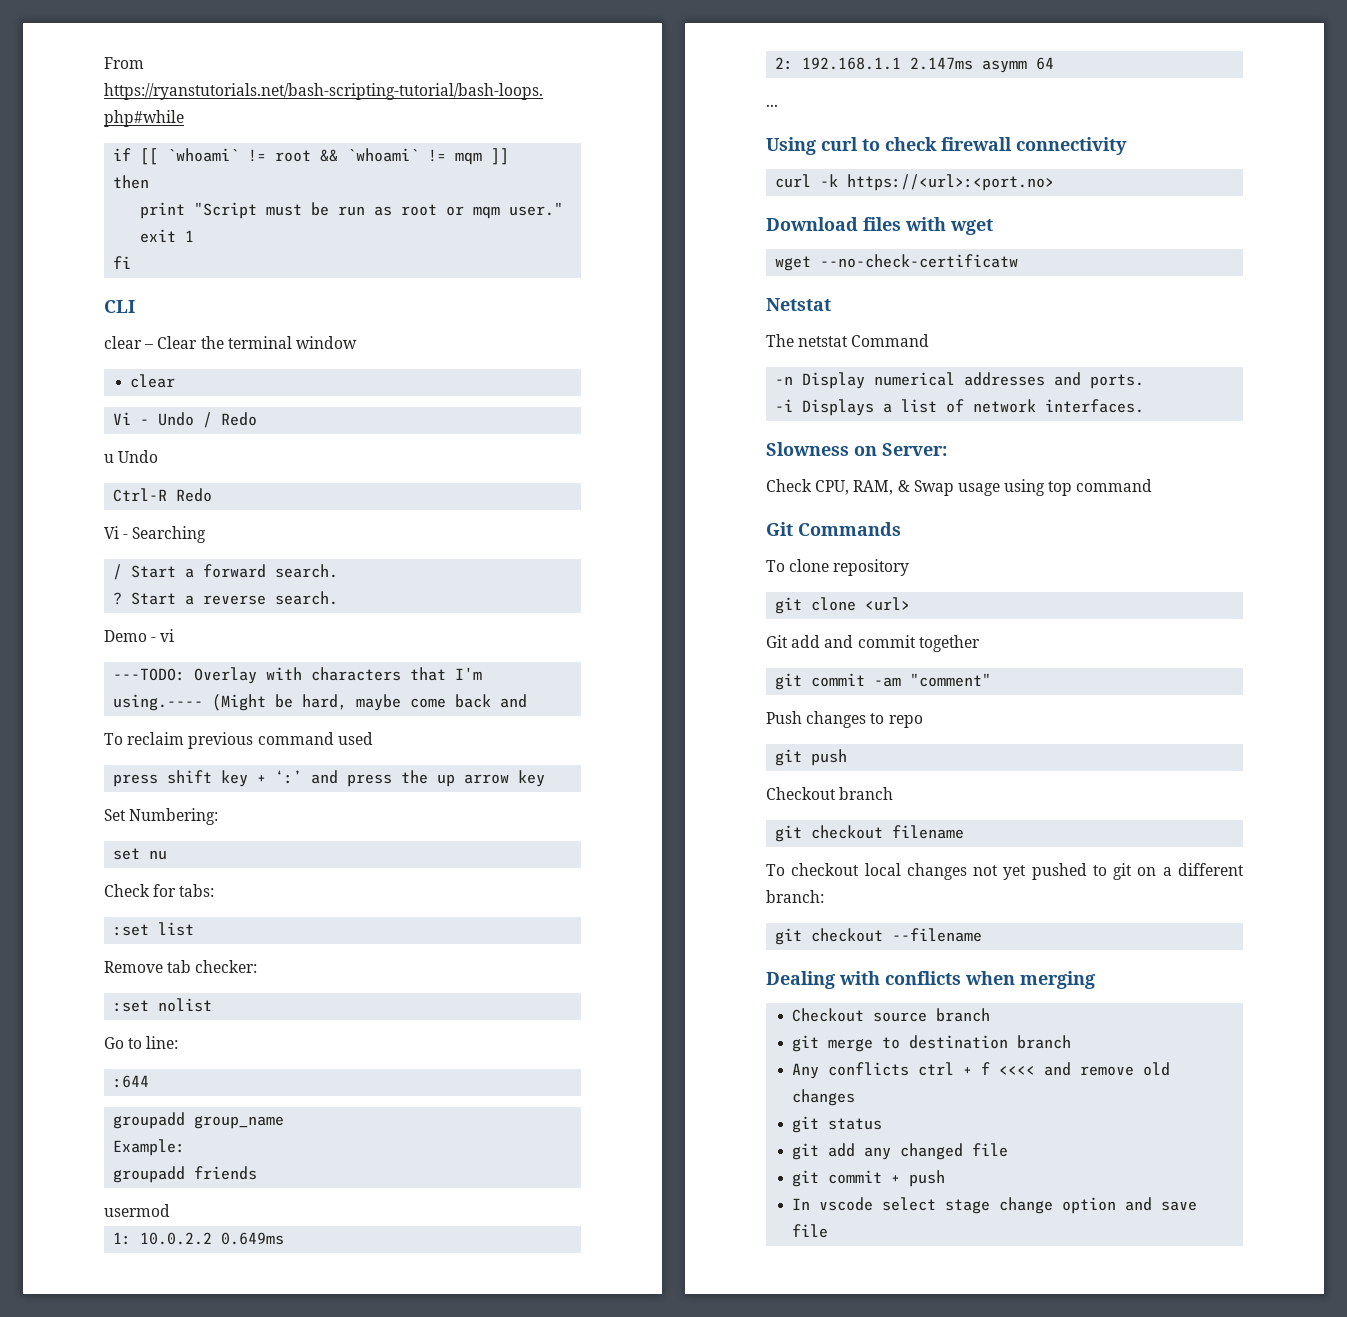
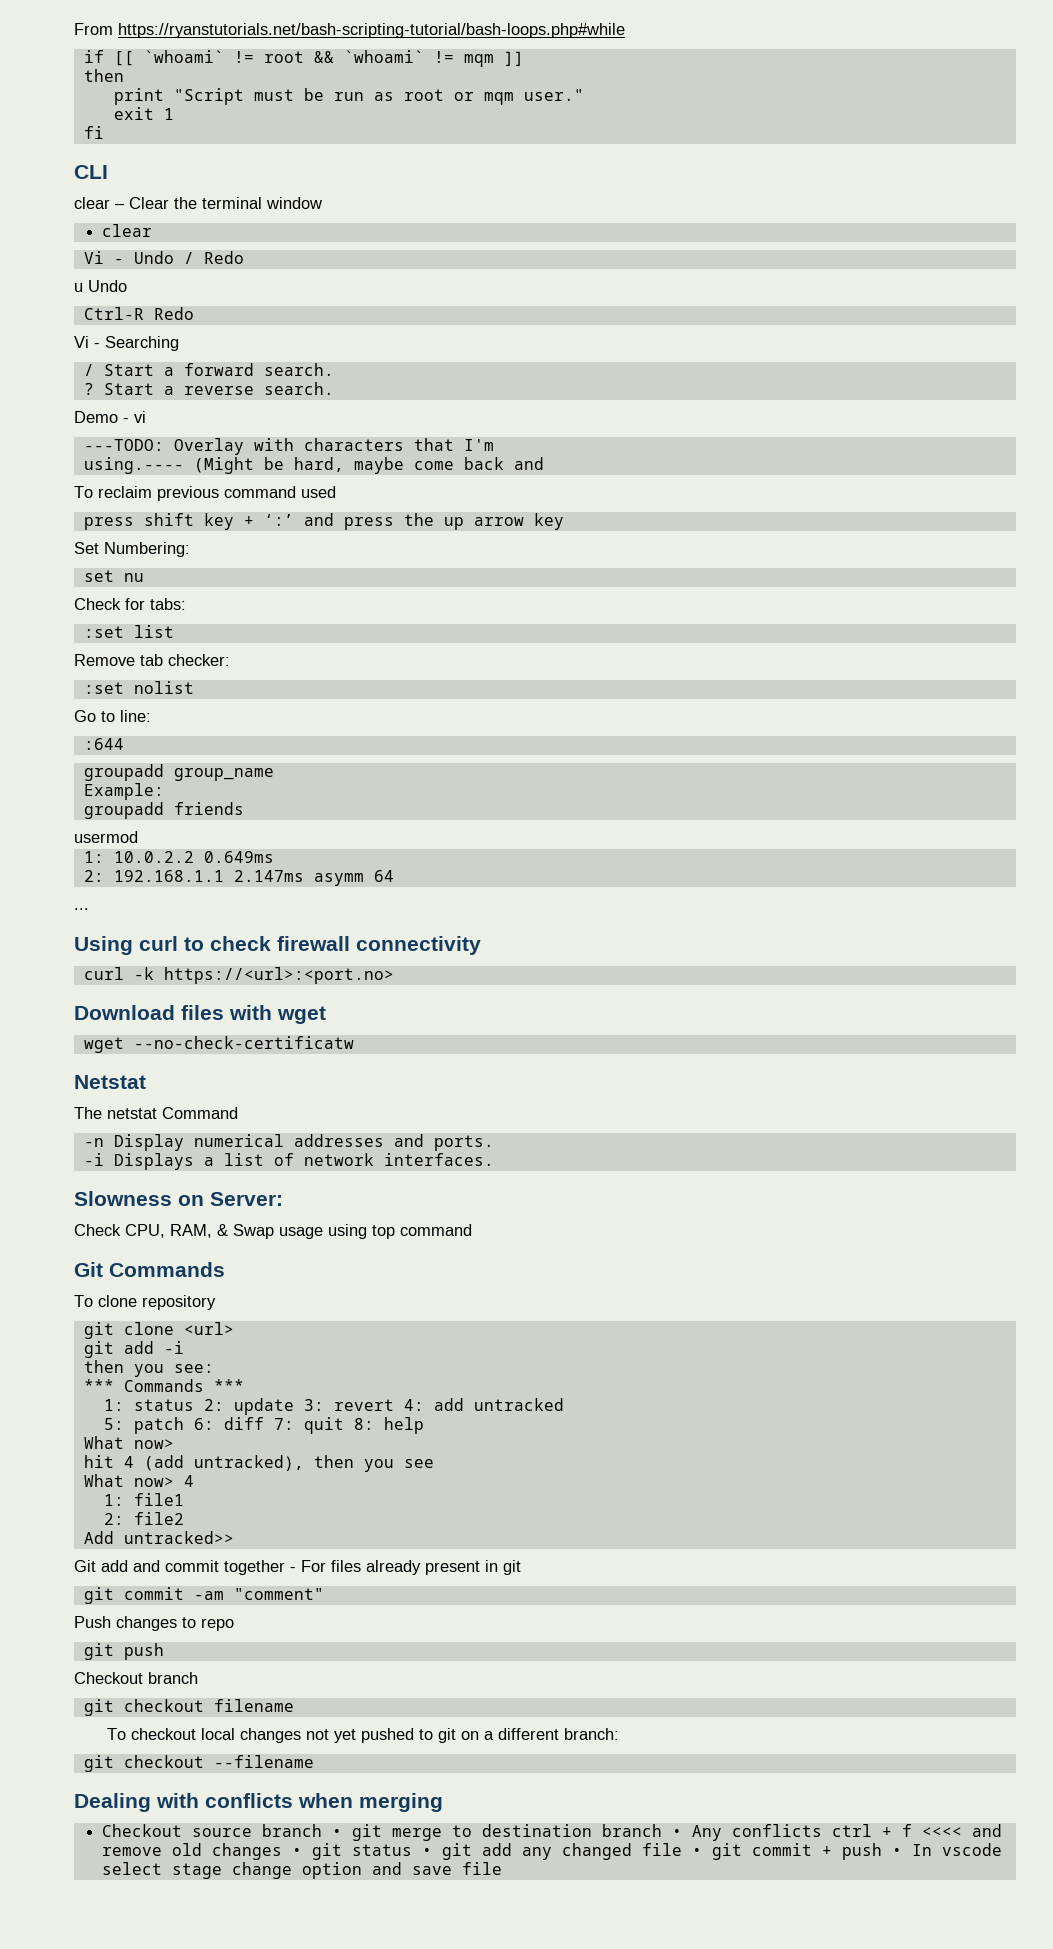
(911, 604) none -> [83,1341,184,1358] [83,1360,214,1377] [83,1379,244,1392] [103,1398,564,1415] [103,1417,424,1434] [83,1436,174,1449] [83,1455,434,1472] [83,1474,194,1487] [103,1493,184,1506] [103,1512,184,1525] [83,1531,234,1544] // git add -i // then you see: // *** Commands *** // 1: status 2: update 3: revert 4: add untracked // 5: patch 6: diff 7: quit 8: help // What now> // hit 4 (add untracked), then you see // What now> 4 // 1: file1 // 2: file2 // Add untracked>>
(980, 643) none -> [290,1560,521,1575] - For files already present in git
(991, 1015) // -> [332,1829,343,1837] •
(1072, 1042) // -> [672,1829,683,1837] •
(856, 1097) // -> [292,1848,303,1856] •
(883, 1124) // -> [422,1848,433,1856] •
(1009, 1150) // -> [692,1848,703,1856] •
(946, 1178) // -> [892,1848,903,1856] •

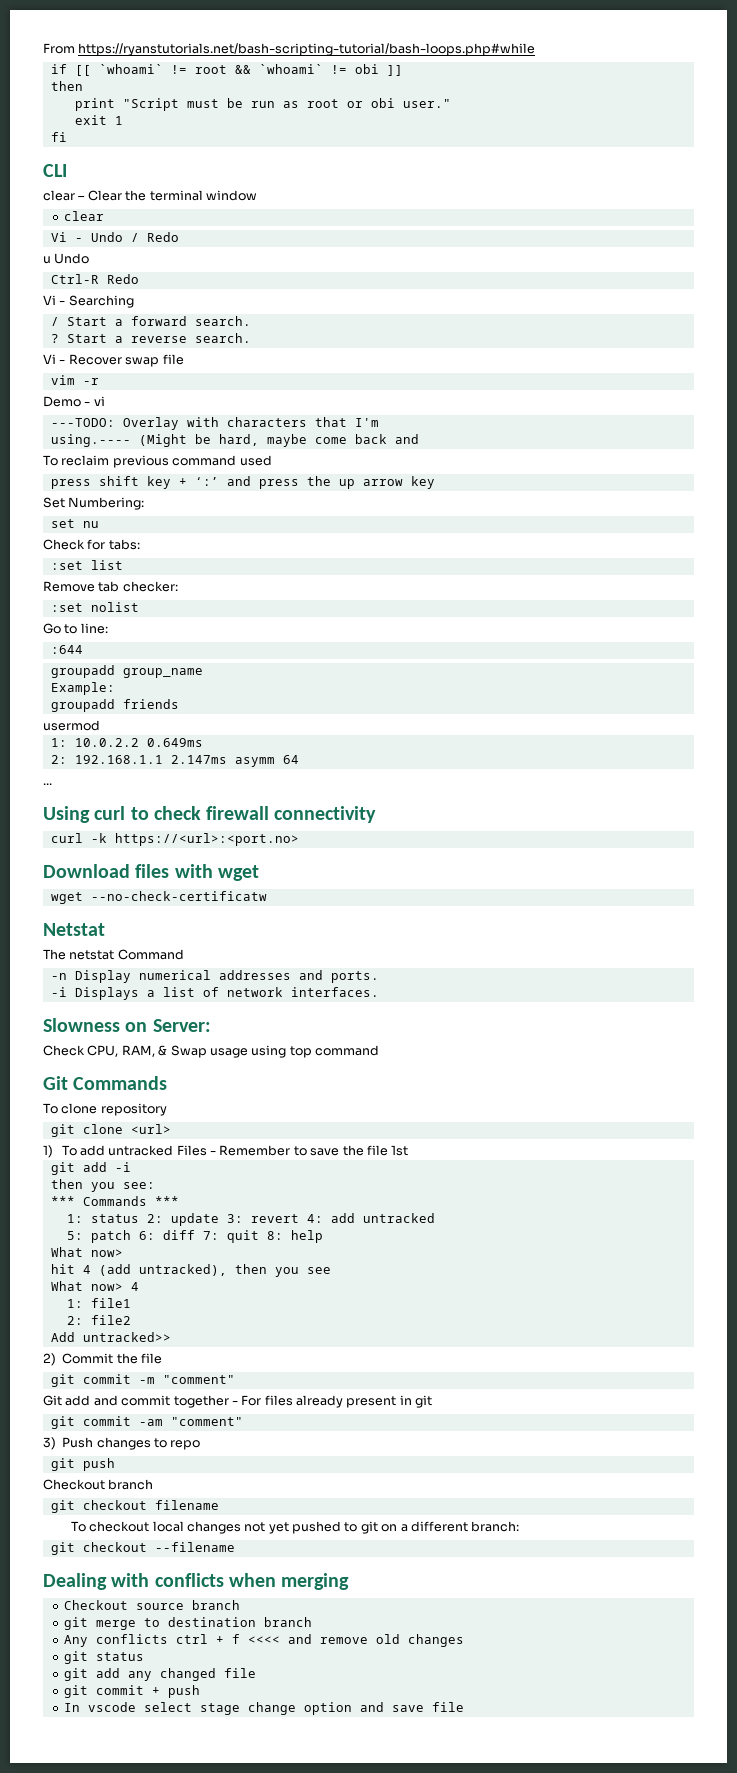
[463,54,494,67] mqm -> [354,64,379,74] obi
[483,92,514,105] mqm -> [370,98,395,108] obi
(334, 388) none -> [43,354,184,367] [50,375,99,385] // Vi - Recover swap file // vim -r
(234, 1328) none -> [43,1145,409,1158] // 1) To add untracked Files - Remember to save the file 1st
(234, 1537) none -> [43,1353,162,1366] [50,1374,235,1387] // 2) Commit the file // git commit -m "comment"
(324, 1594) none -> [43,1437,56,1450] 3)
[332,1829,343,1837] • -> (241, 1605) //
[672,1829,683,1837] • -> (313, 1622) //
[292,1848,303,1856] • -> (465, 1640) //
[422,1848,433,1856] • -> (145, 1656) //
[692,1848,703,1856] • -> (257, 1673) //
[892,1848,903,1856] • -> (201, 1691) //

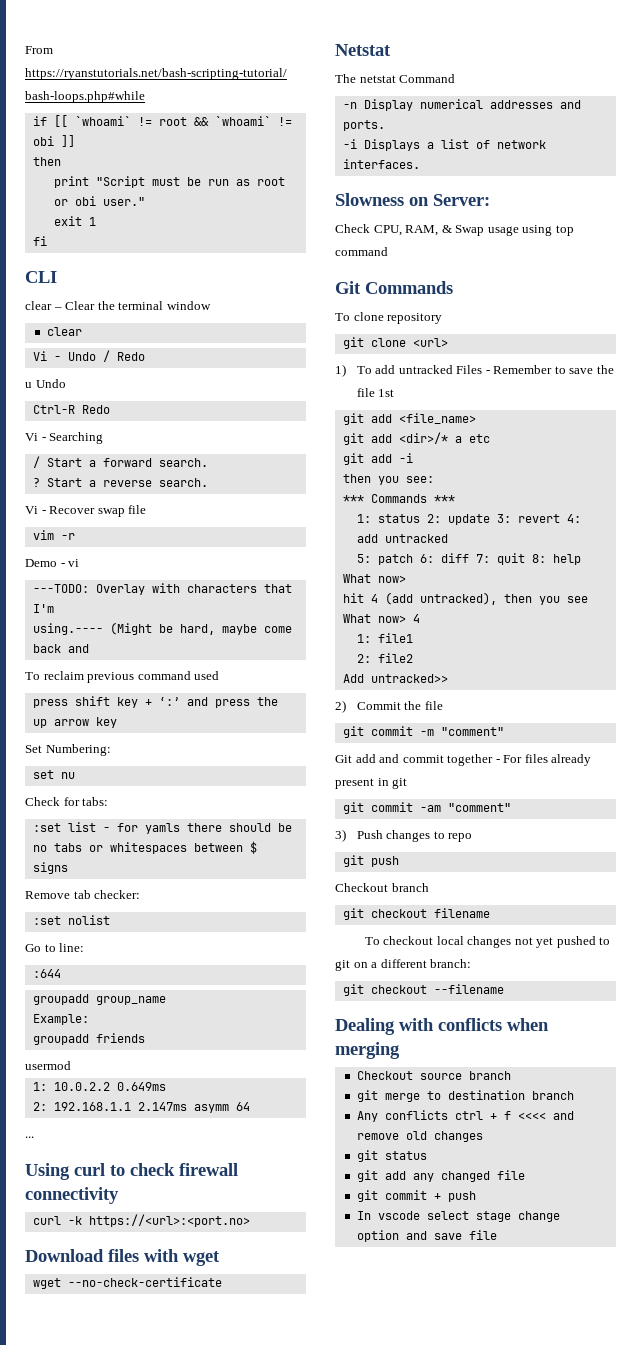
(123, 565) none -> [102,823,292,834] [32,841,257,854] [32,862,68,874] - for yamls there should be no tabs or whitespaces between $ signs
[90,891,267,901] --no-check-certificatw -> [67,1277,222,1287] --no-check-certificate
(409, 1150) none -> [342,413,476,425] [342,432,490,445] // git add <file_name> // git add <dir>/* a etc

